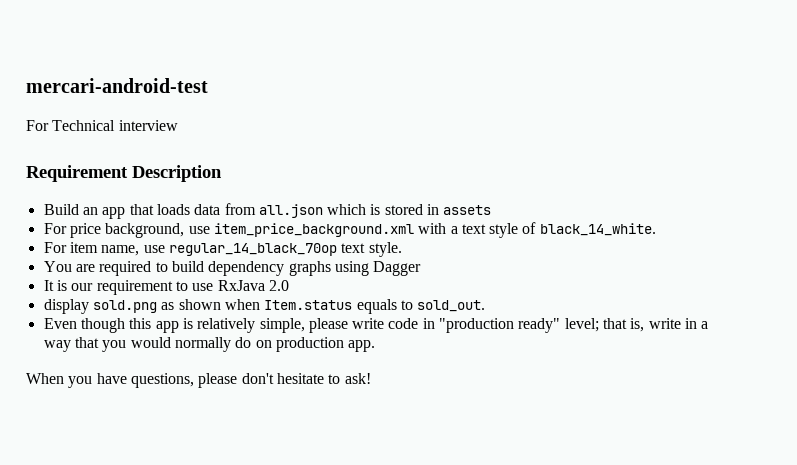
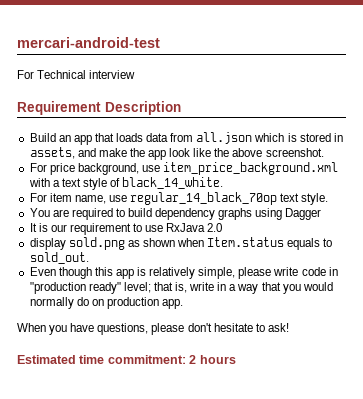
[443,205,492,215] assets -> [29,147,324,160] assets, and make the app look like the above screenshot.
(371, 378) none -> [17,355,236,364] // Estimated time commitment: 2 hours

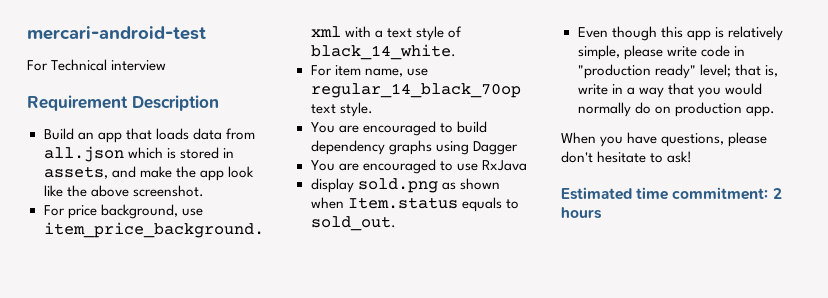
[71,208,113,220] required -> [362,121,436,136] encouraged
[29,223,131,235] It is our requirement -> [310,159,436,174] You are encouraged
[207,223,223,232] 2.0 -> (527, 165) none

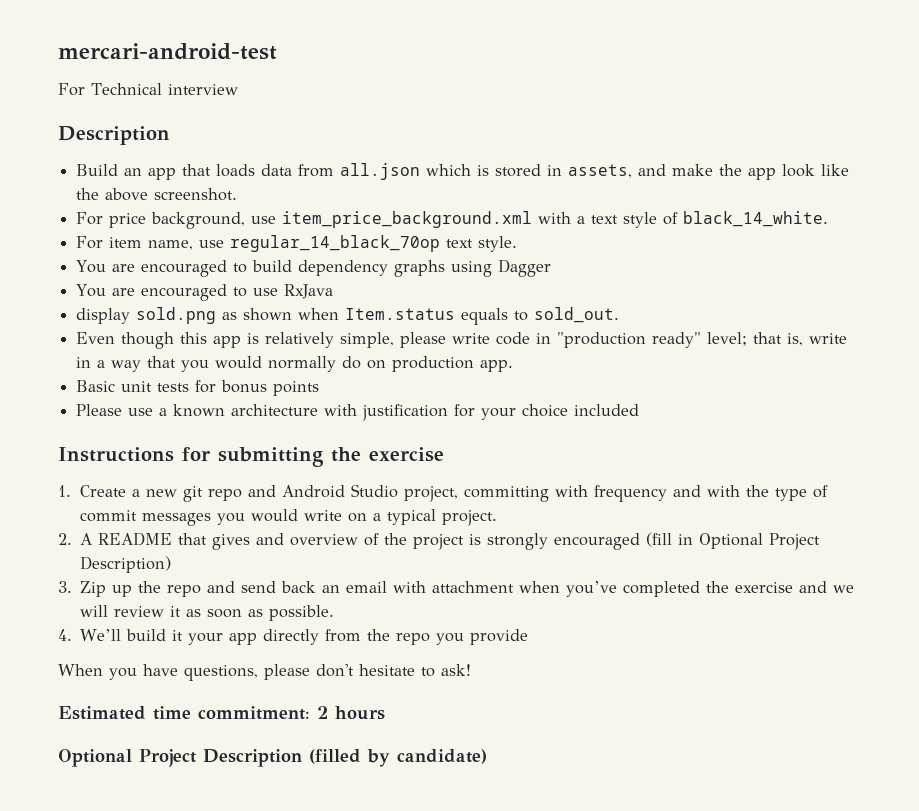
[27,95,128,111] Requirement -> (238, 89) none
(775, 111) none -> [76,380,320,396] [76,404,640,421] [58,447,444,467] [58,484,829,502] [80,509,498,526] [58,532,821,550] [80,556,172,573] [58,581,855,597] [80,605,335,621] [58,629,529,645] // Basic unit tests for bonus points // Please use a known architecture with justification for your choice included // Instructions for submitting the exercise // 1. Create a new git repo and Android Studio project, committing with frequency and with the type of commit messages you would write on a typical project. // 2. A README that gives and overview of the project is strongly encouraged (fill in Optional Project Description) // 3. Zip up the repo and send back an email with attachment when you’ve completed the exercise and we will review it as soon as possible. // 4. We’ll build it your app directly from the repo you provide
(602, 213) none -> [58,749,487,767] // Optional Project Description (filled by candidate)

